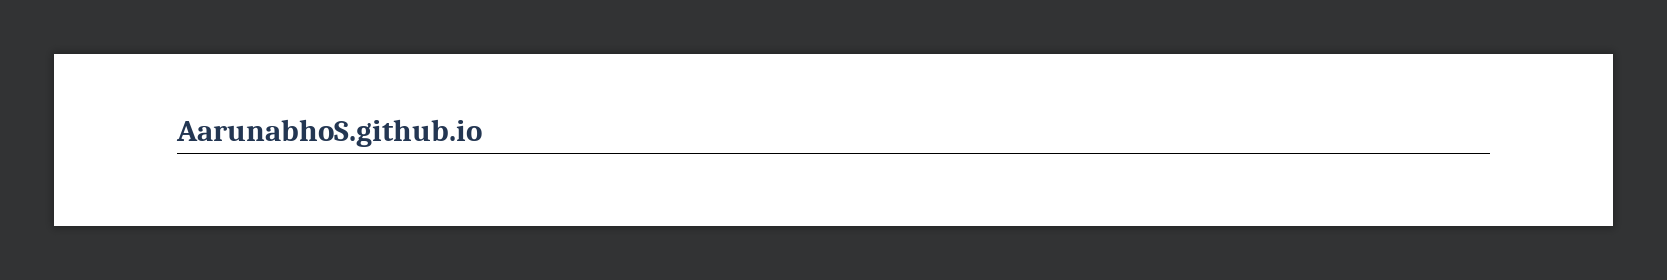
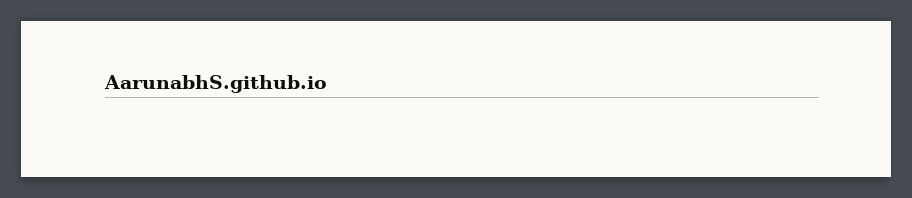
[176,119,482,147] AarunabhoS.github.io -> [104,75,327,93] AarunabhS.github.io

